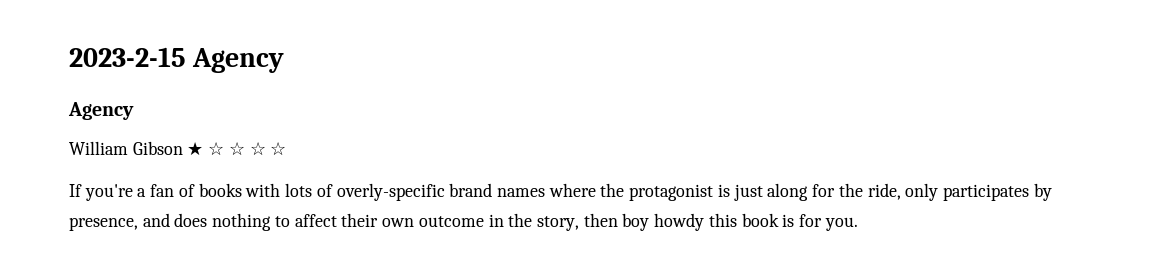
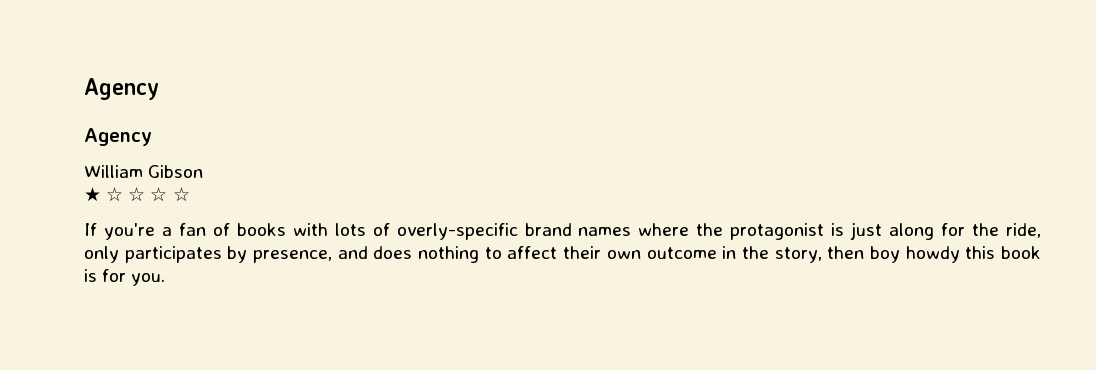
[69,47,186,67] 2023-2-15 -> (84, 89) none
(183, 148) none -> (204, 171) //

